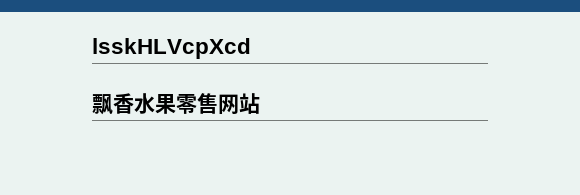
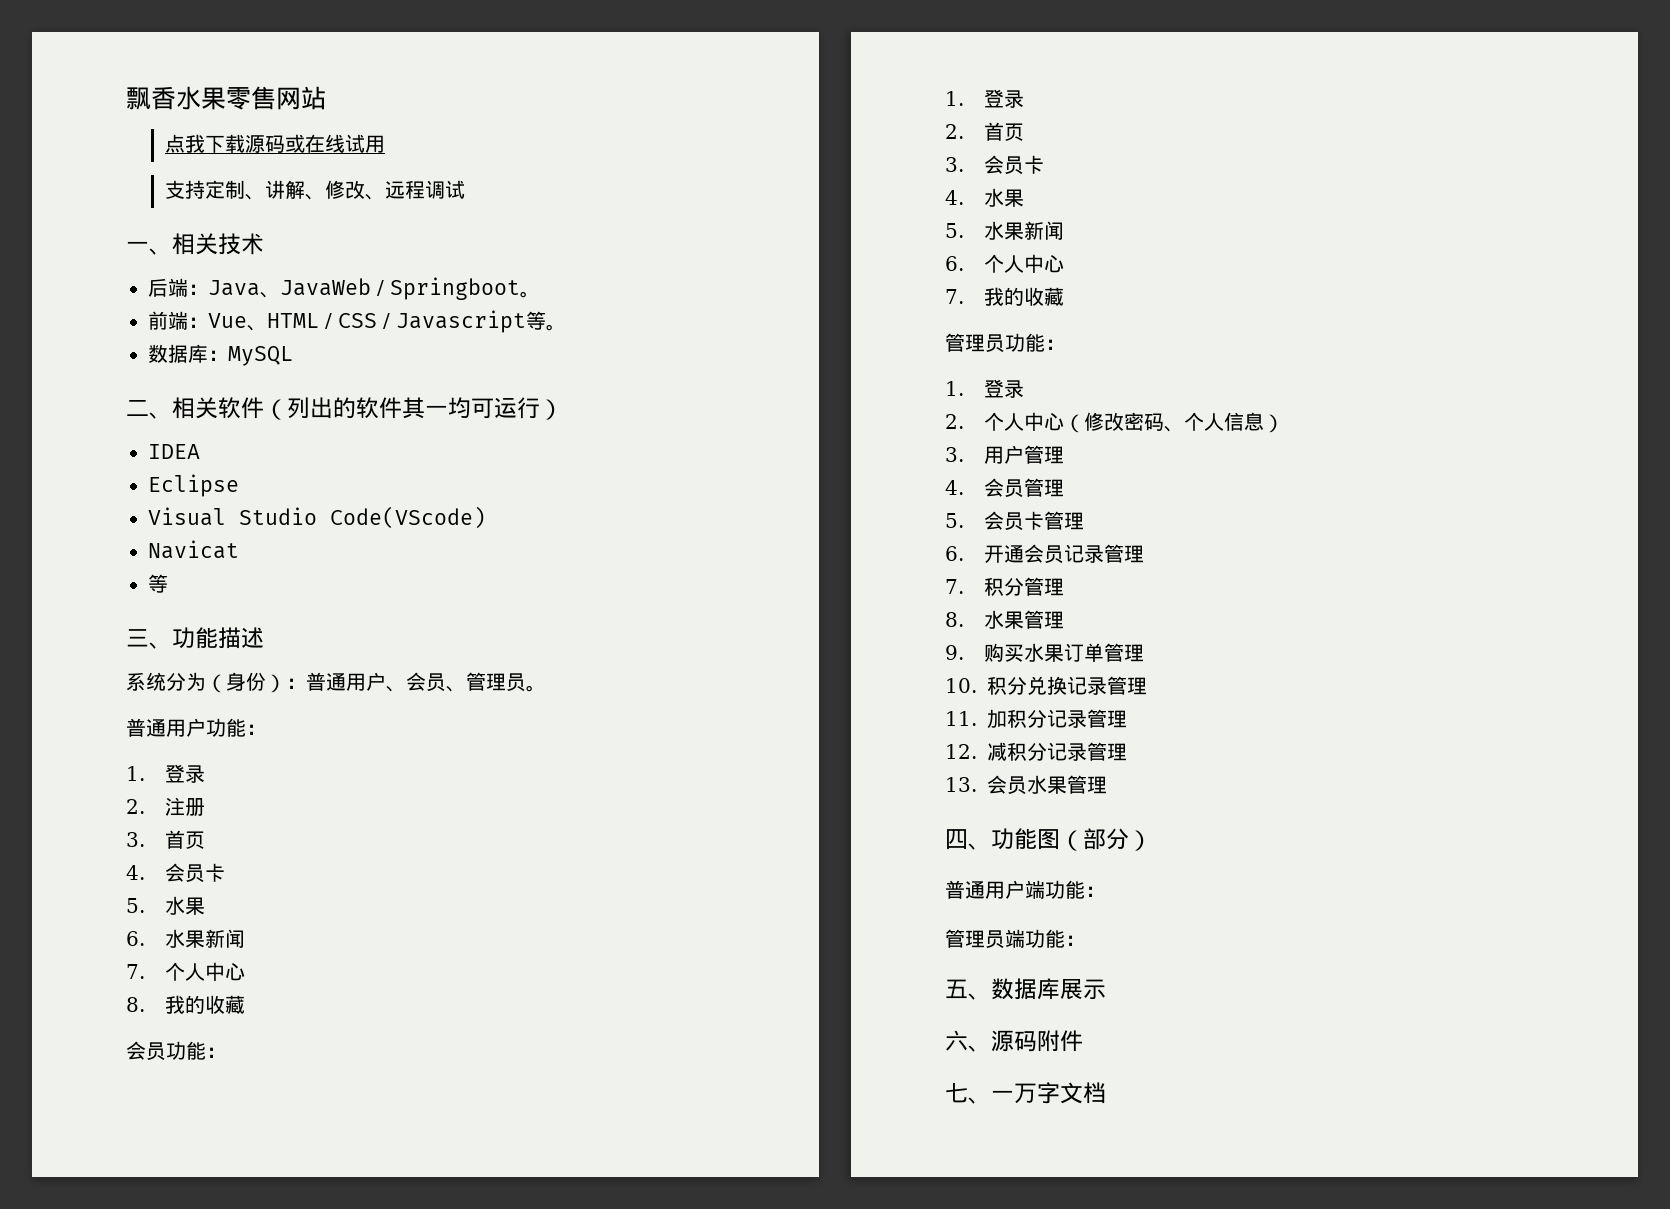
[92,38,251,59] lsskHLVcpXcd // -> (126, 98) none
(260, 103) none -> [165,134,386,153] [165,180,466,200] [126,233,264,255] [148,277,540,300] [148,310,566,333] [148,344,293,366] [126,397,563,420] [148,444,200,459] [148,474,239,497] [148,506,486,529] [148,540,239,559] [148,574,168,593] [126,627,264,649] [126,672,546,693] [126,718,266,737] [126,764,206,783] [126,797,206,816] [126,830,206,849] [126,863,226,883] [126,896,206,915] [126,929,246,948] [126,962,246,981] [126,995,246,1014] [126,1041,226,1061] [945,89,1025,108] [945,122,1025,141] [945,155,1045,175] [945,188,1025,207] [945,221,1065,240] [945,254,1065,273] [945,287,1065,306] [945,333,1065,353] [945,379,1025,398] [945,412,1285,433] [945,445,1065,464] [945,478,1065,498] [945,511,1085,531] [945,544,1145,564] [945,577,1065,596] [945,610,1065,629] [945,643,1145,662] [945,676,1147,695] [945,709,1127,729] [945,742,1127,761] [945,775,1107,795] [945,828,1152,851] [945,880,1105,899] [945,929,1085,949] [945,978,1106,1000] [945,1030,1083,1052] [945,1082,1106,1104] // 点我下载源码或在线试用 // 支持定制、讲解、修改、远程调试 // 一、相关技术 // 后端：Java、JavaWeb / Springboot。 // 前端：Vue、HTML / CSS / Javascript等。 // 数据库：MySQL // 二、相关软件（列出的软件其一均可运行） // IDEA // Eclipse // Visual Studio Code(VScode) // Navicat // 等 // 三、功能描述 // 系统分为（身份）：普通用户、会员、管理员。 // 普通用户功能： // 1.登录 // 2.注册 // 3.首页 // 4.会员卡 // 5.水果 // 6.水果新闻 // 7.个人中心 // 8.我的收藏 // 会员功能： // 1.登录 // 2.首页 // 3.会员卡 // 4.水果 // 5.水果新闻 // 6.个人中心 // 7.我的收藏 // 管理员功能： // 1.登录 // 2.个人中心（修改密码、个人信息） // 3.用户管理 // 4.会员管理 // 5.会员卡管理 // 6.开通会员记录管理 // 7.积分管理 // 8.水果管理 // 9.购买水果订单管理 // 10.积分兑换记录管理 // 11.加积分记录管理 // 12.减积分记录管理 // 13.会员水果管理 // 四、功能图（部分） // 普通用户端功能： // 管理员端功能： // 五、数据库展示 // 六、源码附件 // 七、一万字文档

